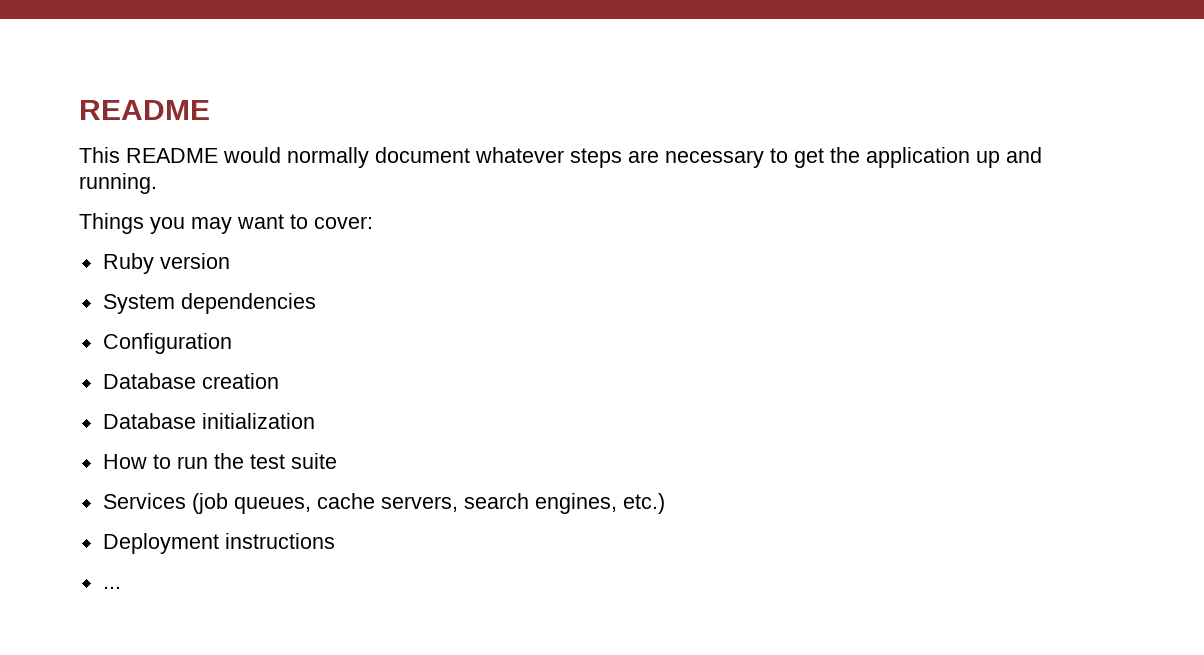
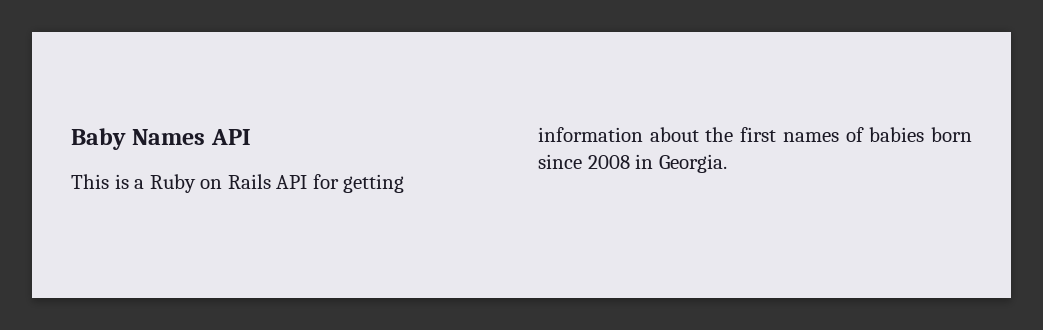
[79,100,210,120] [79,147,1042,168] [79,173,157,194] [79,213,373,234] [102,253,230,274] [102,293,316,314] [102,333,232,354] [102,373,279,389] [102,413,315,429] [102,453,337,469] [102,493,665,514] [102,533,335,554] [102,586,121,589] README // This README would normally document whatever steps are necessary to get the application up and running. // Things you may want to cover: // Ruby version // System dependencies // Configuration // Database creation // Database initialization // How to run the test suite // Services (job queues, cache servers, search engines, etc.) // Deployment instructions // ... -> [71,128,251,150] [71,174,405,193] [538,127,972,142] [538,154,727,173] Baby Names API // This is a Ruby on Rails API for getting information about the first names of babies born since 2008 in Georgia.

